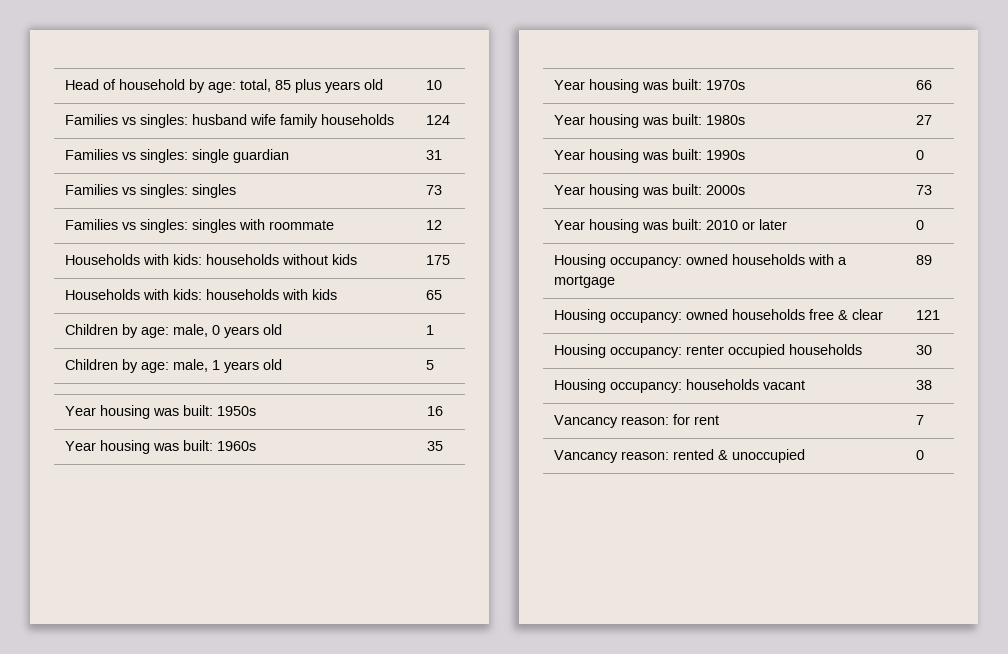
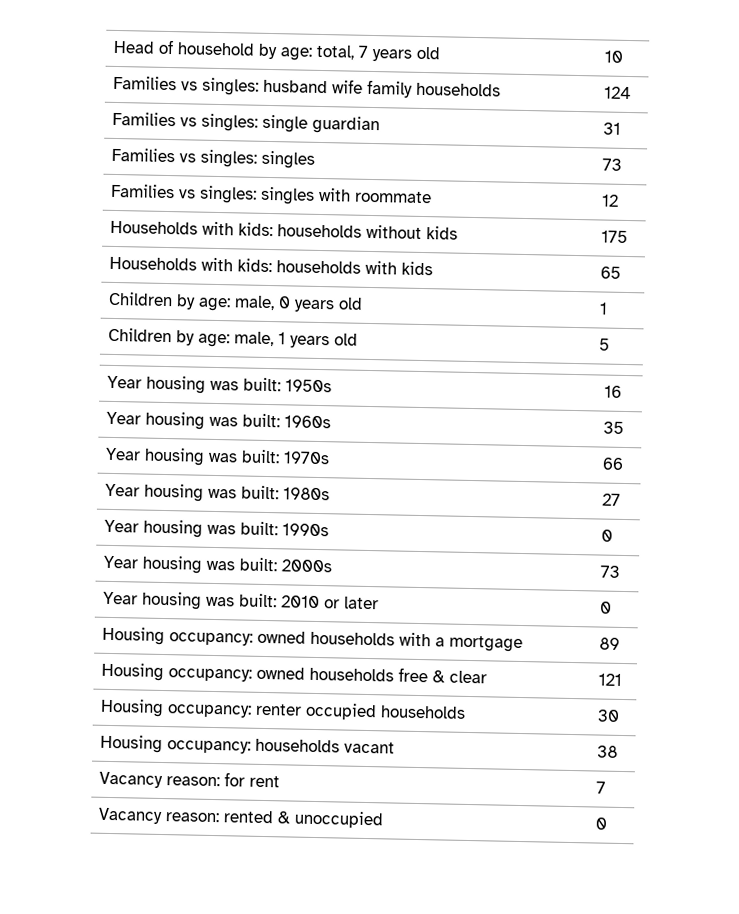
[275,79,322,93] 85 plus -> [357,45,369,58] 7
[554,415,619,428] Vancancy -> [98,771,163,789] Vacancy
[554,450,619,463] Vancancy -> [97,807,163,825] Vacancy

